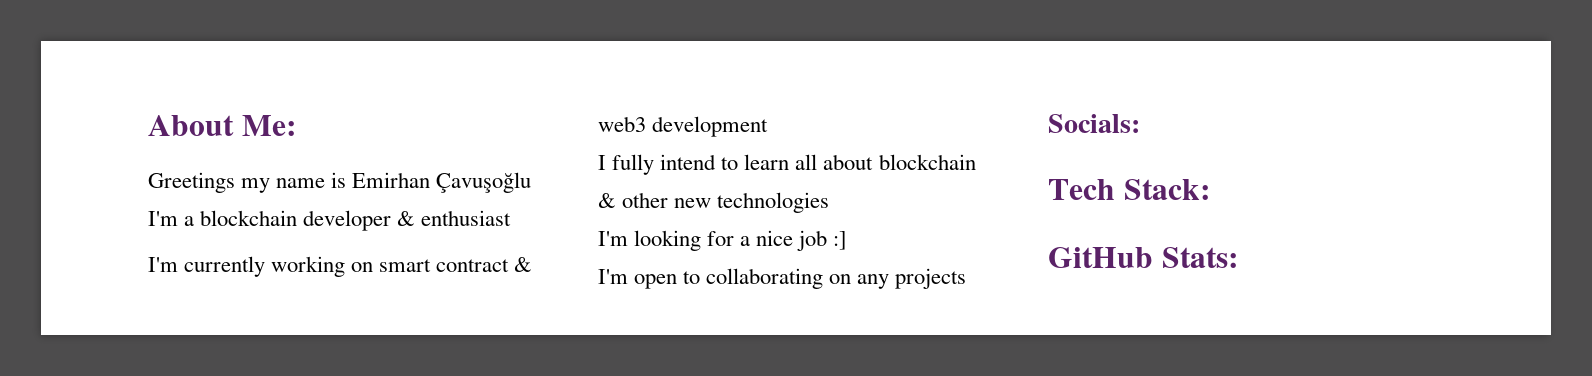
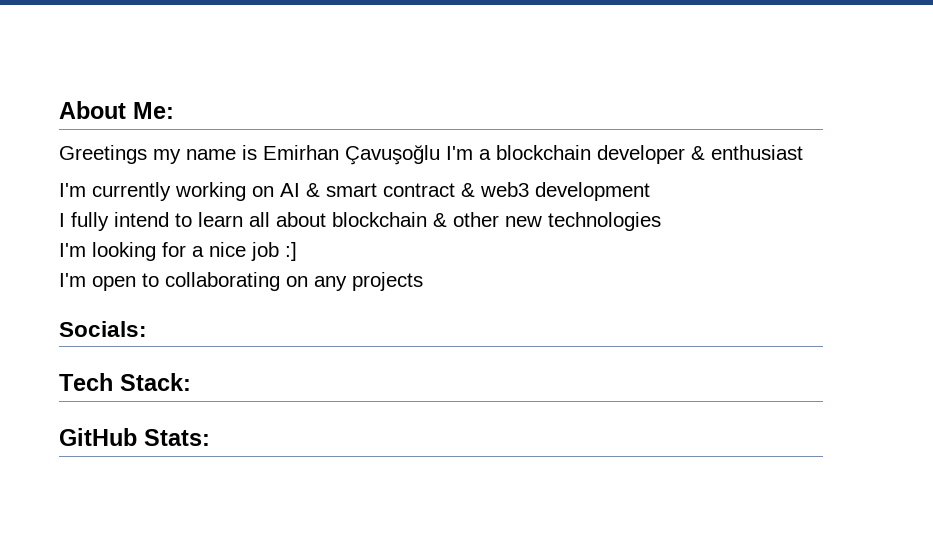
(374, 267) none -> [280,183,320,197] AI &

